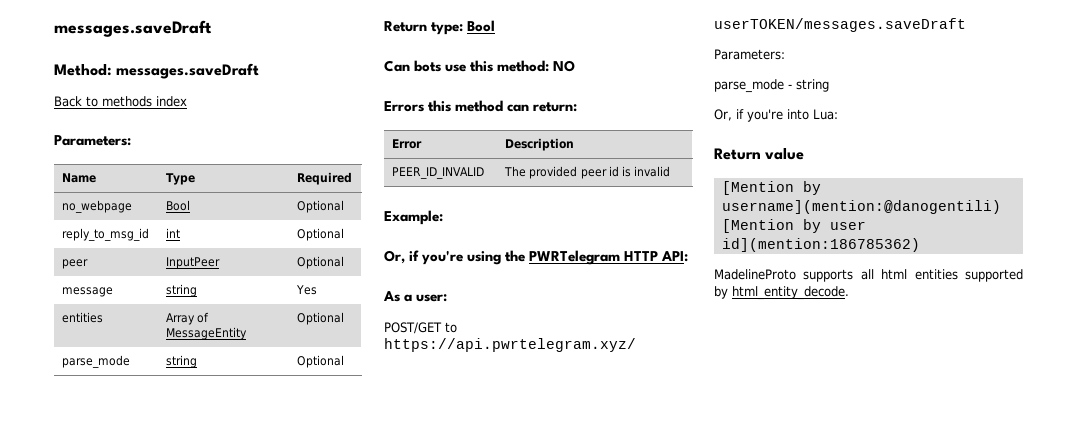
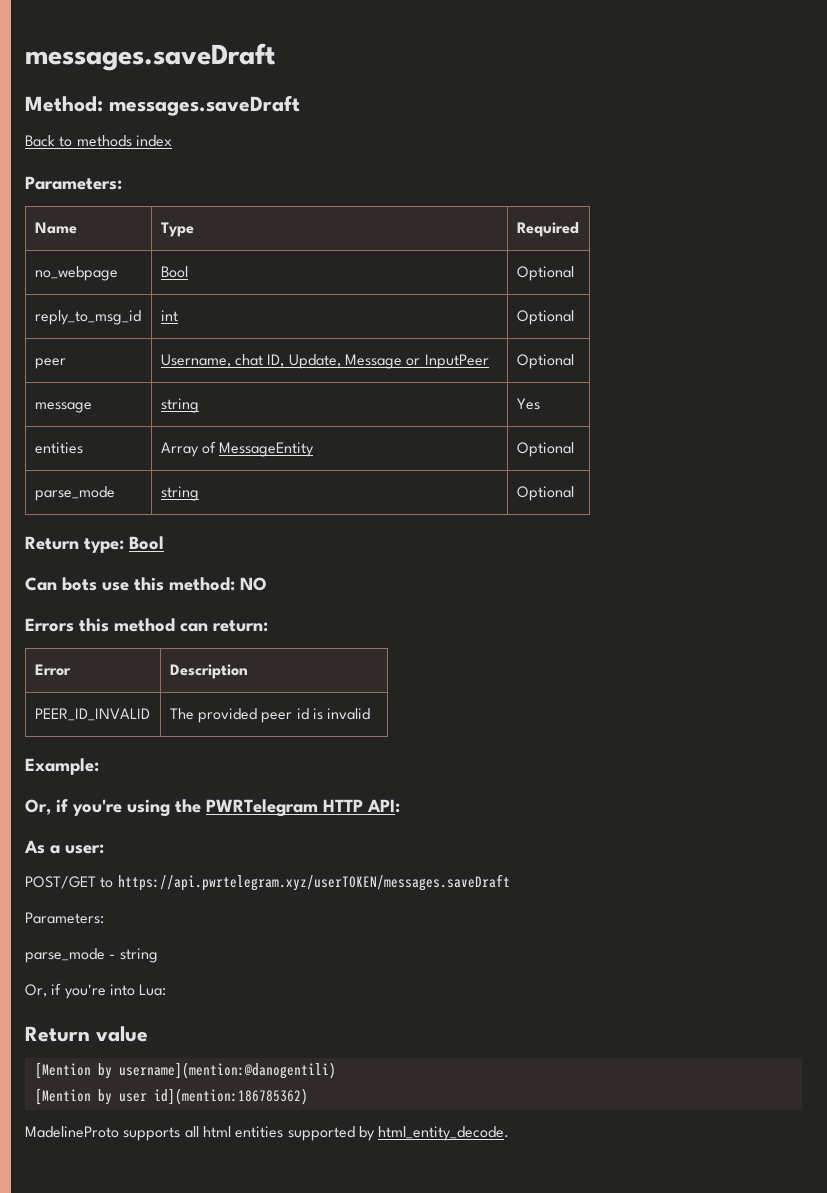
(89, 264) none -> [160,354,421,369] Username, chat ID, Update, Message or

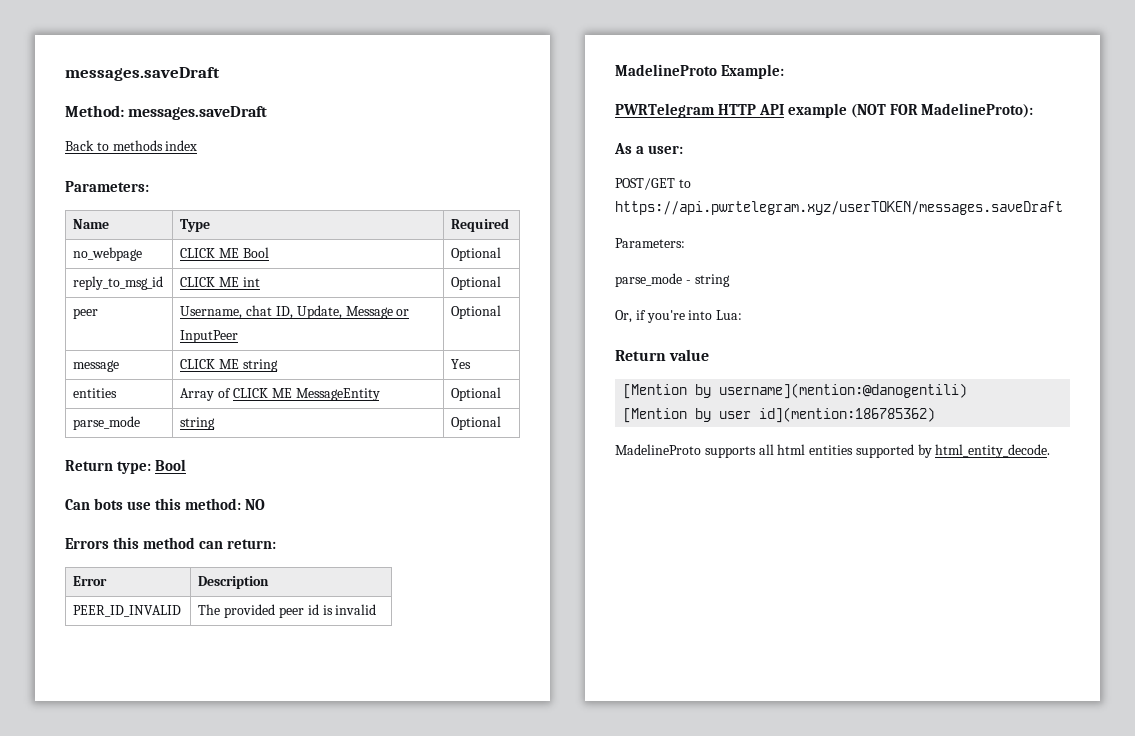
(118, 273) none -> [180,248,240,258] CLICK ME
(141, 317) none -> [180,277,240,287] CLICK ME
(92, 407) none -> [180,359,240,369] CLICK ME
(216, 447) none -> [232,388,292,398] CLICK ME
(371, 714) none -> [615,64,717,76] MadelineProto
[25,799,400,817] Or, if you're using the PWRTelegram HTTP API: -> [615,103,1034,118] PWRTelegram HTTP API example (NOT FOR MadelineProto):

